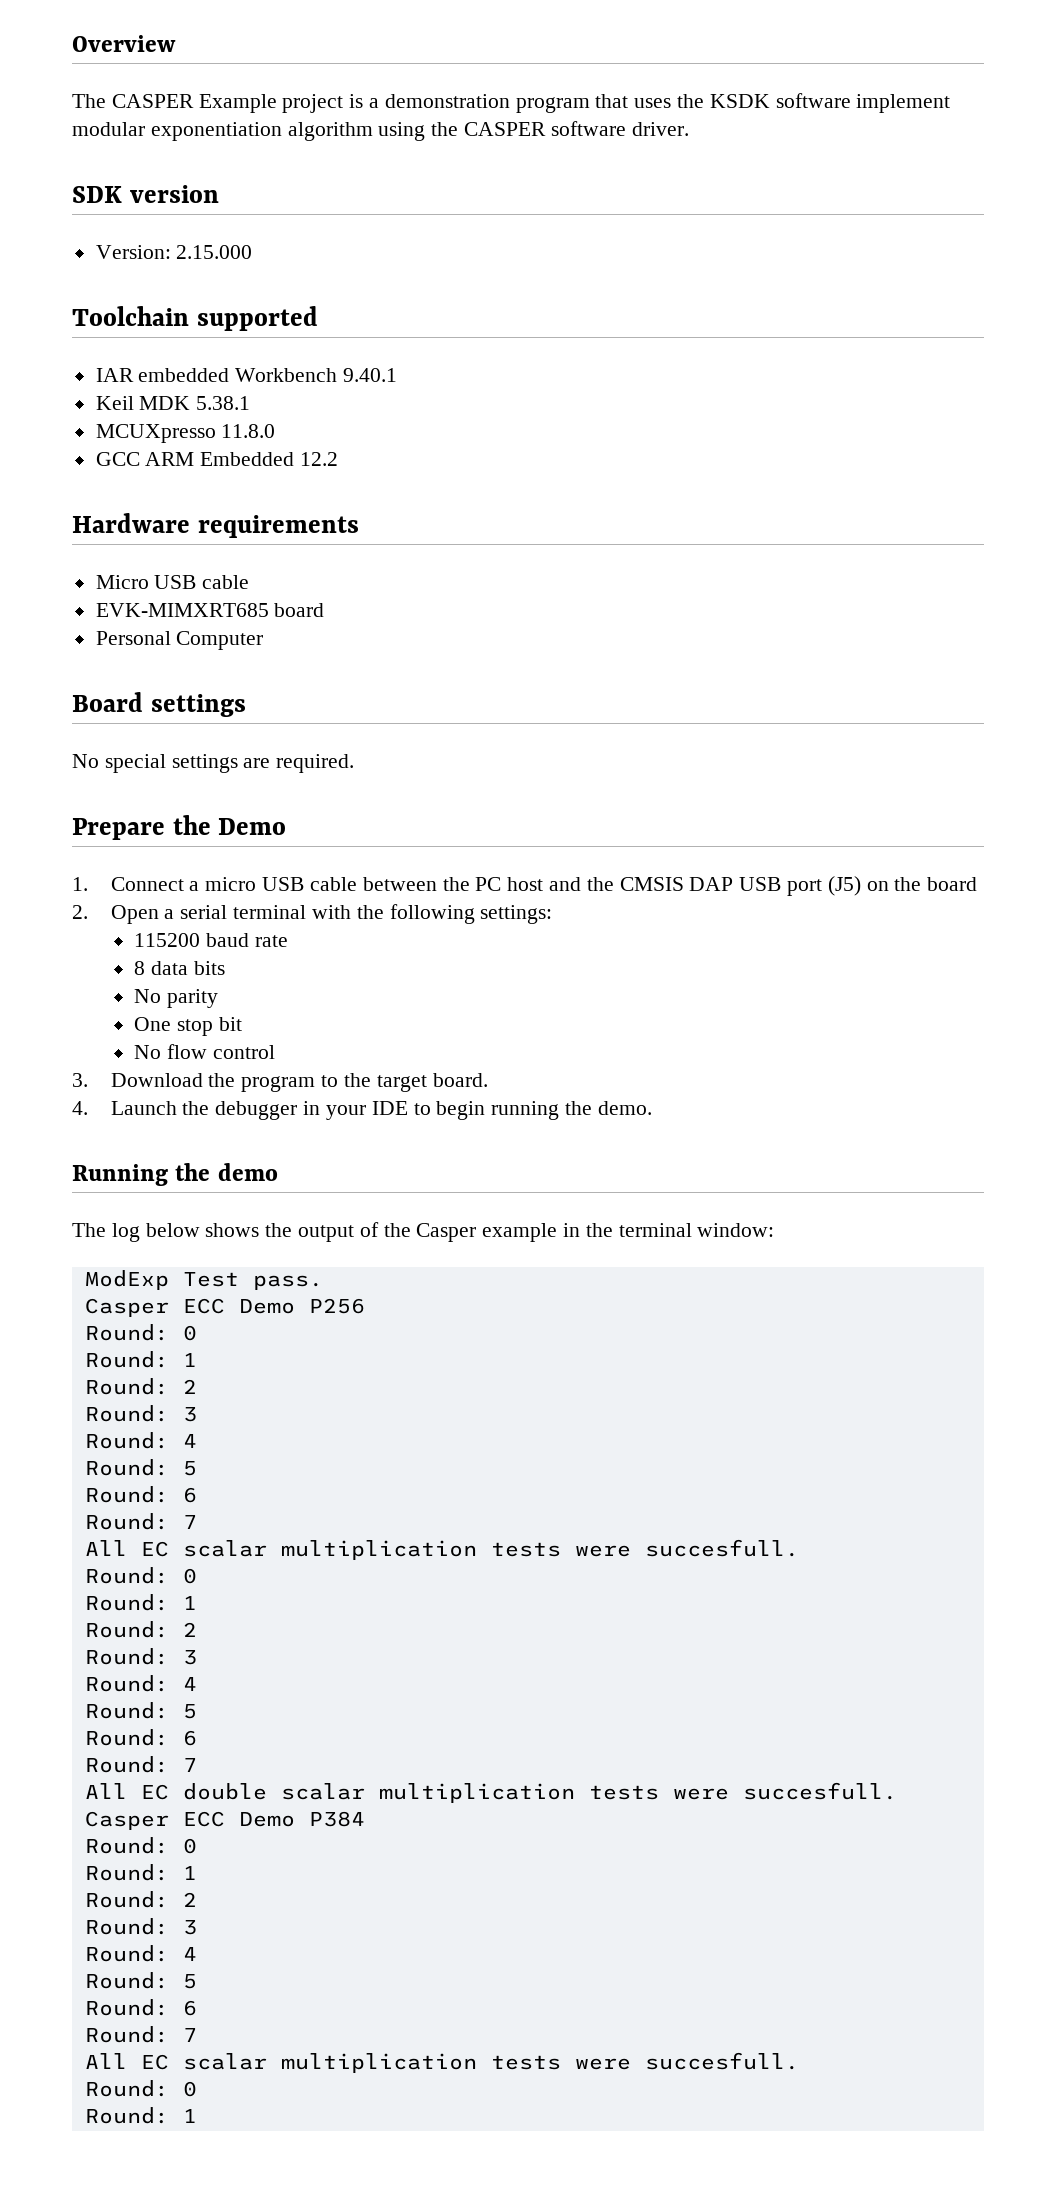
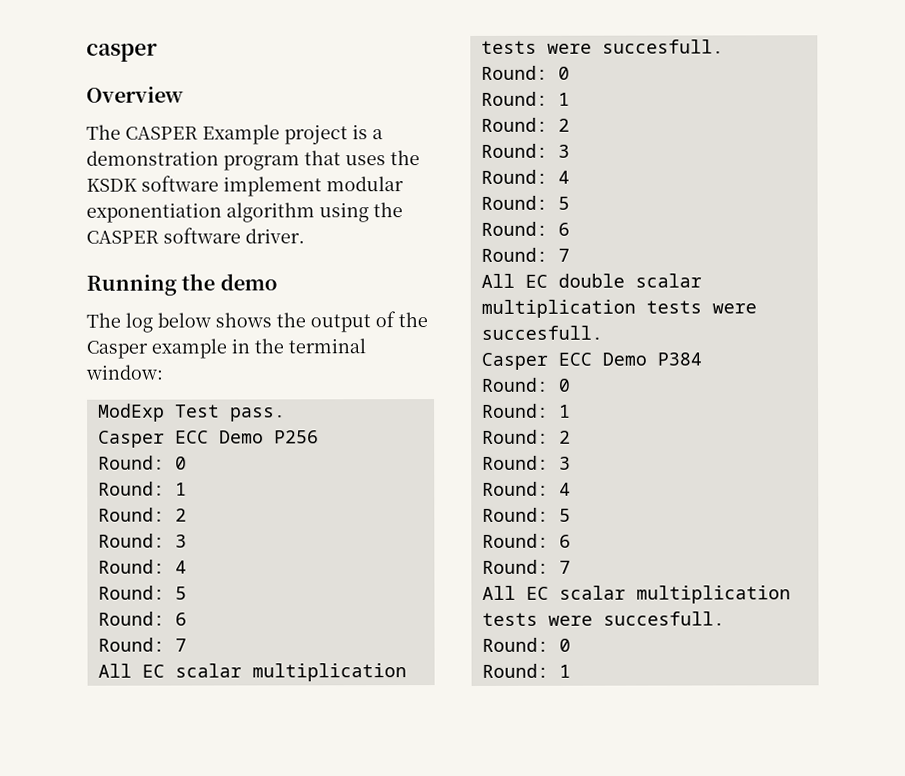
(72, 43) none -> [86,43,158,62] casper //
[72,185,219,203] [95,245,253,259] [72,306,318,331] [95,368,398,382] [95,396,251,410] [95,424,276,443] [95,452,339,466] [72,513,359,538] [95,575,250,589] [95,603,325,617] [95,631,264,650] [72,692,246,717] [72,754,355,773] [72,815,287,840] [72,876,978,896] [72,904,553,924] [134,933,288,947] [134,961,225,975] [134,989,219,1008] [134,1017,242,1036] [134,1044,275,1059] [72,1073,488,1092] [72,1101,652,1120] // SDK version // Version: 2.15.000 // Toolchain supported // IAR embedded Workbench 9.40.1 // Keil MDK 5.38.1 // MCUXpresso 11.8.0 // GCC ARM Embedded 12.2 // Hardware requirements // Micro USB cable // EVK-MIMXRT685 board // Personal Computer // Board settings // No special settings are required. // Prepare the Demo // 1. Connect a micro USB cable between the PC host and the CMSIS DAP USB port (J5) on the board // 2. Open a serial terminal with the following settings: // 115200 baud rate // 8 data bits // No parity // One stop bit // No flow control // 3. Download the program to the target board. // 4. Launch the debugger in your IDE to begin running the demo. -> (305, 236) none

